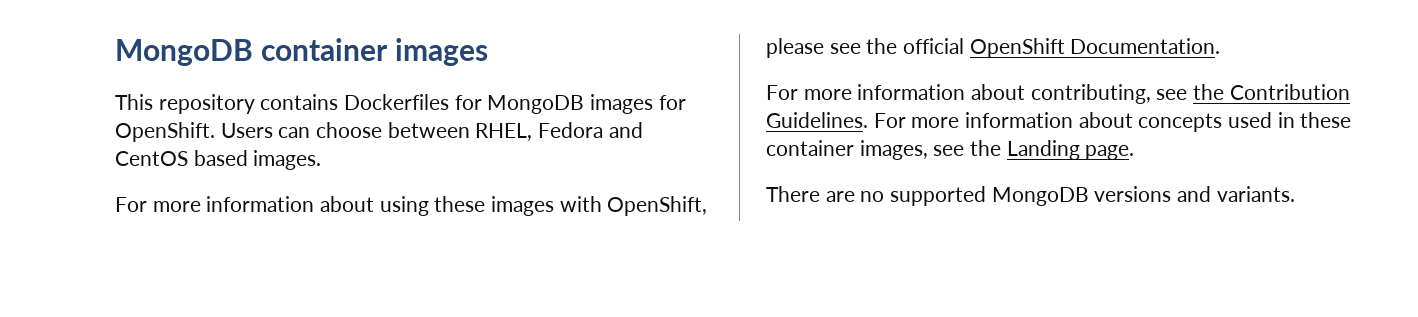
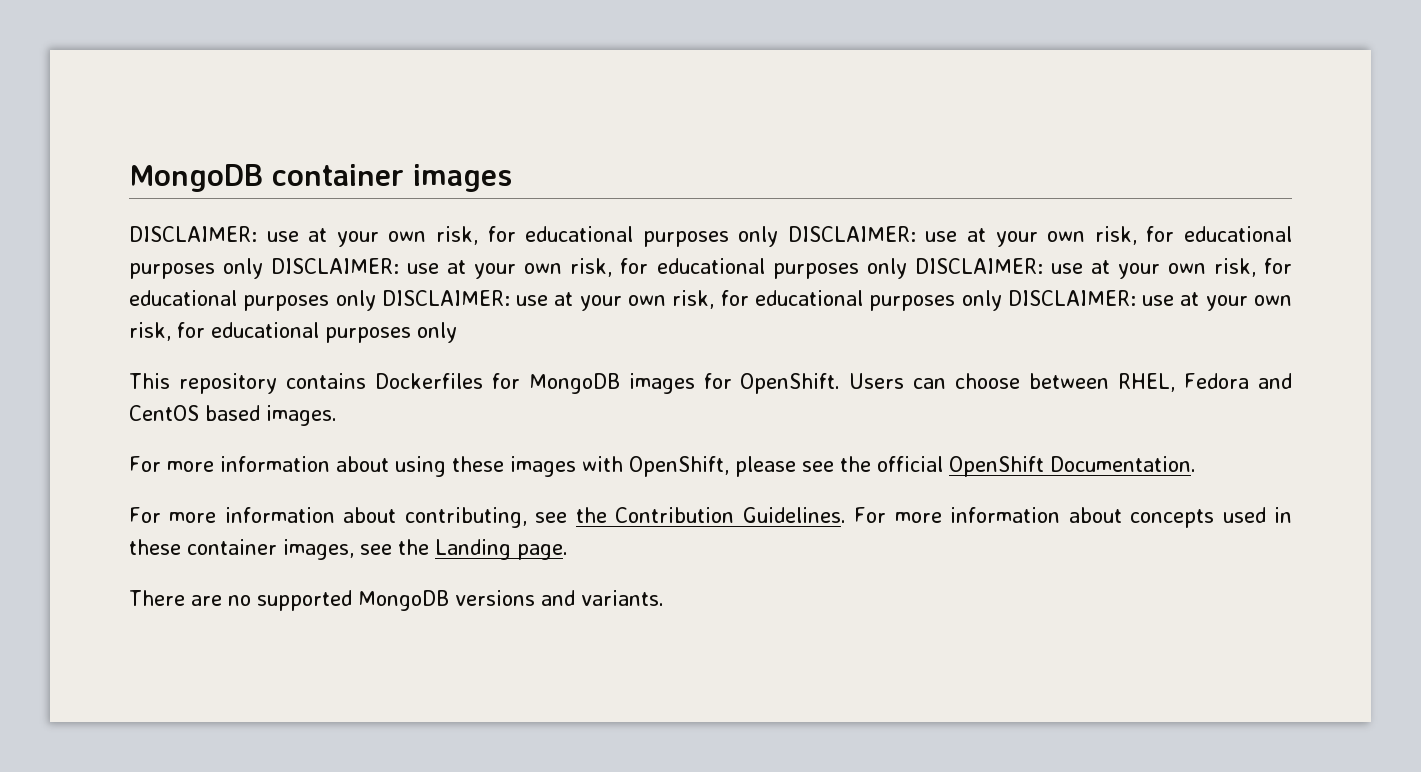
(488, 52) none -> [129,226,1292,247] [129,258,1292,279] [129,290,1292,311] [129,322,457,343] // DISCLAIMER: use at your own risk, for educational purposes only DISCLAIMER: use at your own risk, for educational purposes only DISCLAIMER: use at your own risk, for educational purposes only DISCLAIMER: use at your own risk, for educational purposes only DISCLAIMER: use at your own risk, for educational purposes only DISCLAIMER: use at your own risk, for educational purposes only

